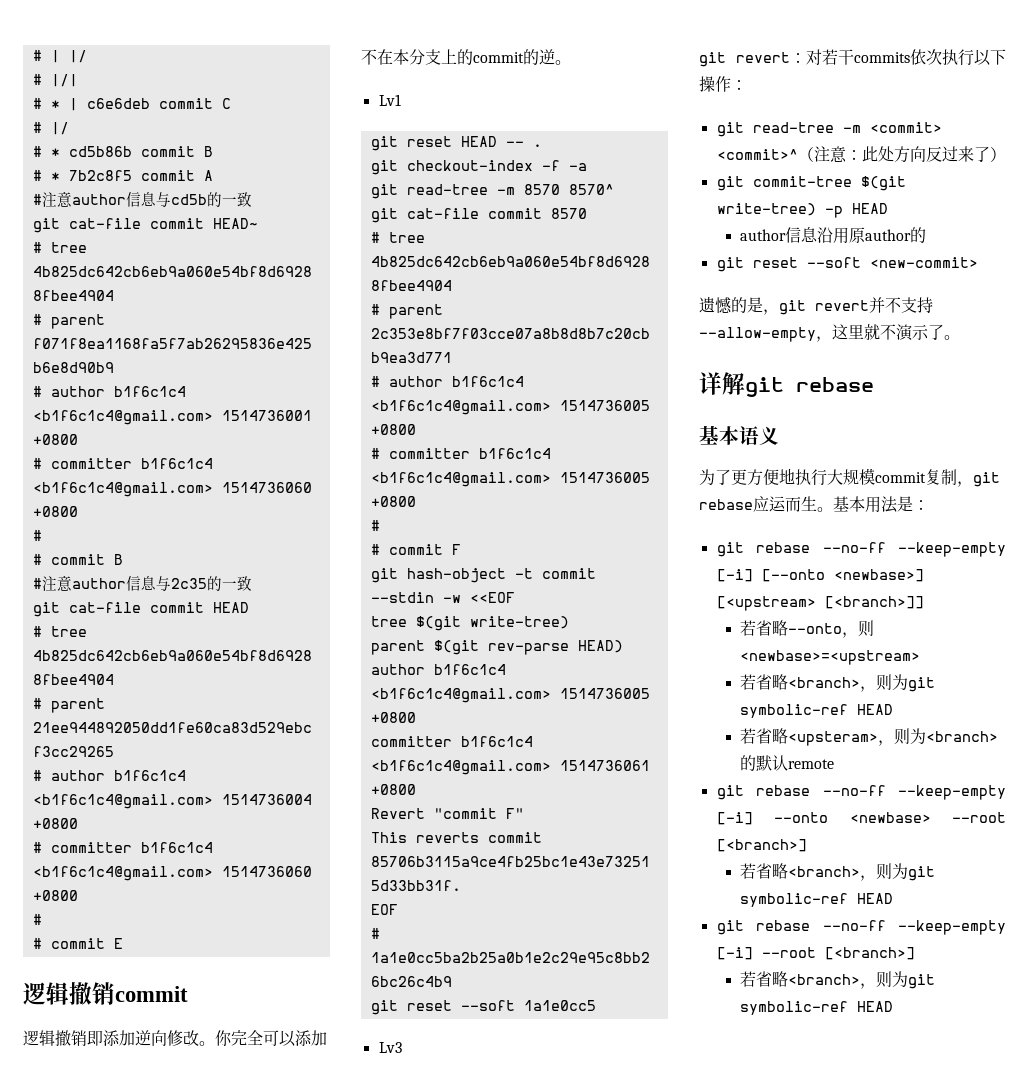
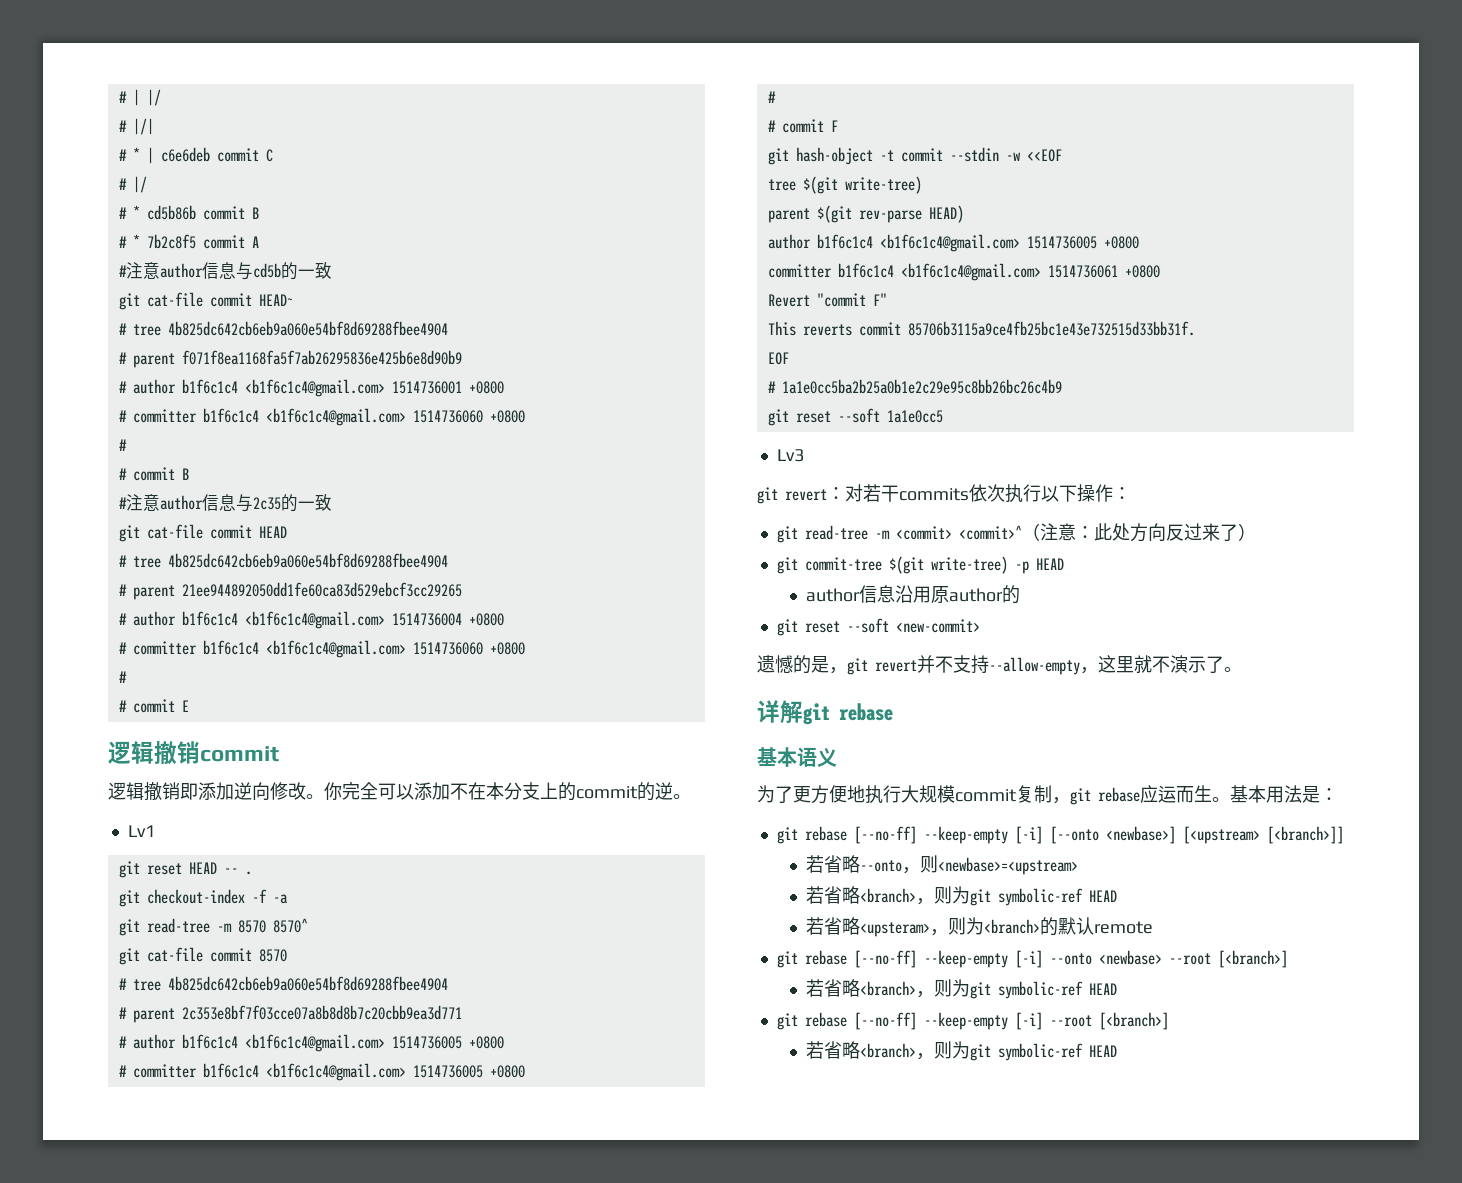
[822,542,886,553] --no-ff -> [853,826,917,844] [--no-ff]
[822,785,886,796] --no-ff -> [853,950,917,968] [--no-ff]
[822,920,886,931] --no-ff -> [853,1012,917,1030] [--no-ff]

